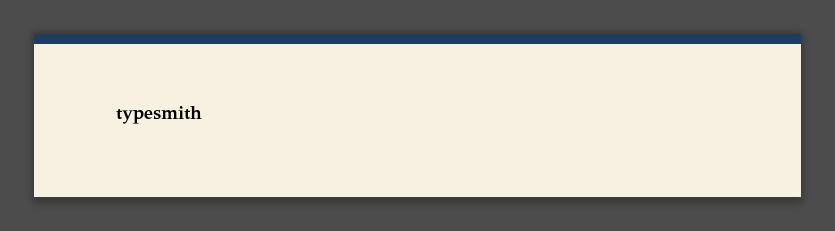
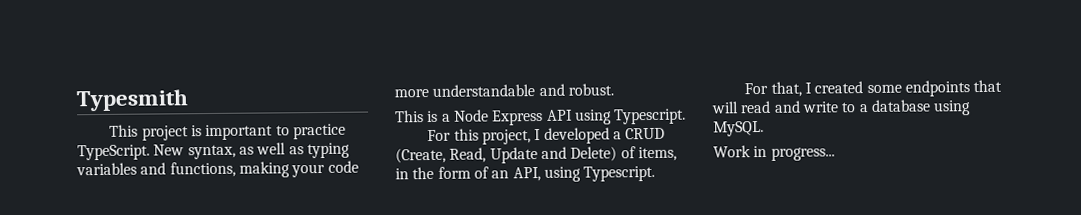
[116,106,202,124] typesmith -> [76,89,189,112] [109,123,346,141] [77,142,350,161] [76,160,359,178] [394,83,614,98] [395,108,687,126] [427,127,666,145] [395,146,677,164] [395,165,656,182] [744,79,1003,97] [711,99,972,116] [713,120,764,137] [713,145,835,161] Typesmith // This project is important to practice TypeScript. New syntax, as well as typing variables and functions, making your code more understandable and robust. // This is a Node Express API using Typescript. // For this project, I developed a CRUD (Create, Read, Update and Delete) of items, in the form of an API, using Typescript. // For that, I created some endpoints that will read and write to a database using MySQL. // Work in progress...

